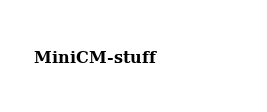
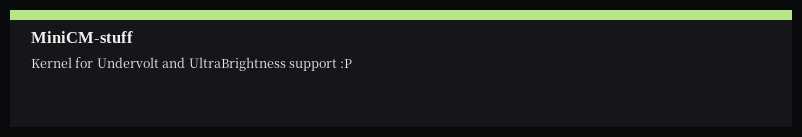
(157, 57) none -> [31,57,353,71] // Kernel for Undervolt and UltraBrightness support :P

